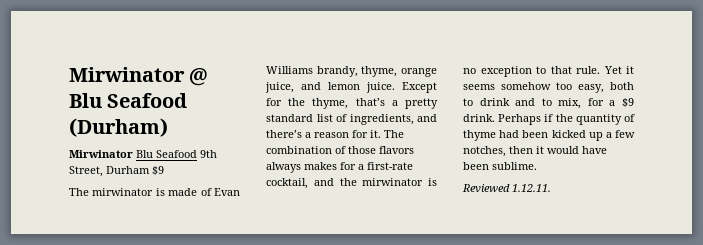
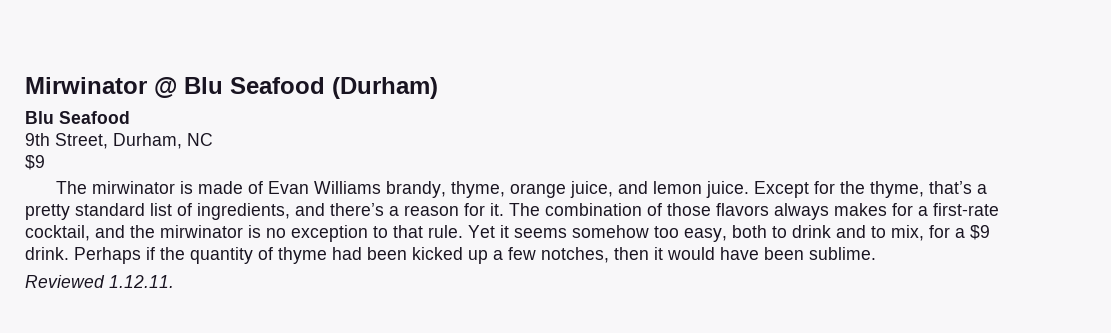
[69,150,197,158] Mirwinator Blu Seafood -> [25,111,130,124] Blu Seafood //
[106,166,150,174] Durham -> [113,133,213,149] Durham, NC //

